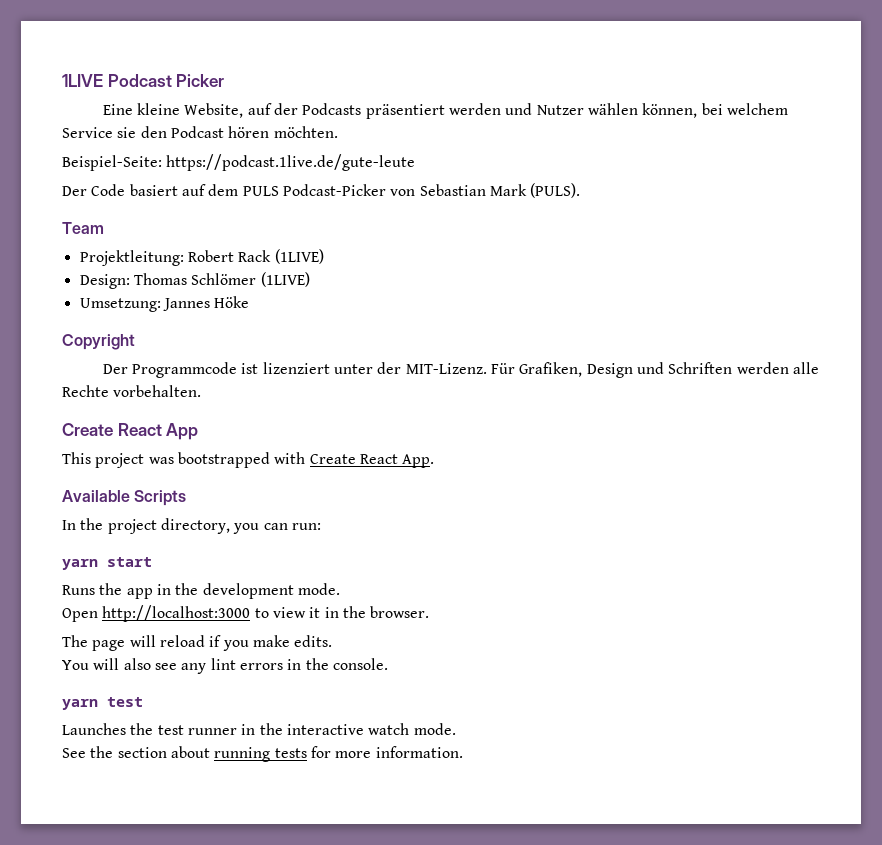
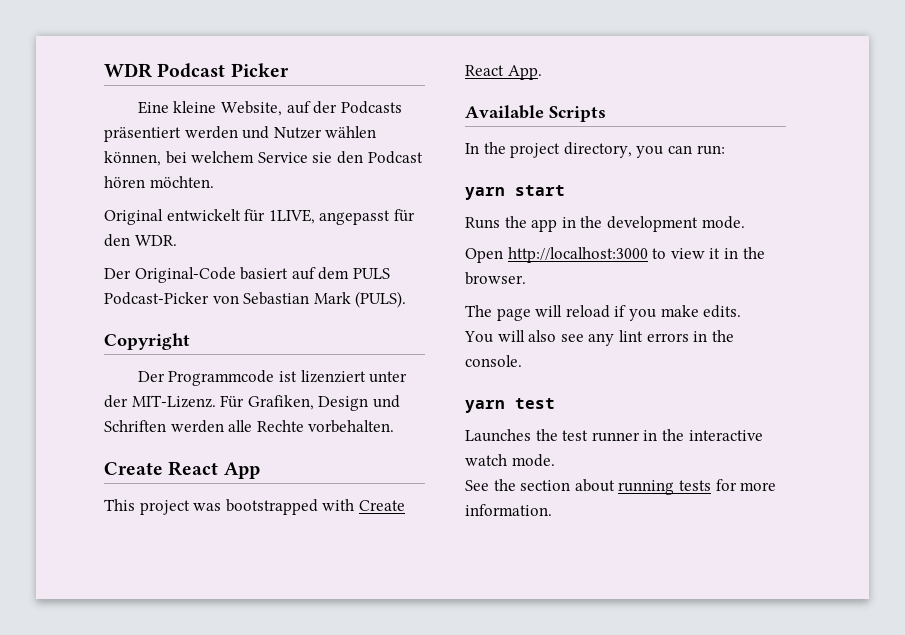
[62,74,103,87] 1LIVE -> [104,63,152,78] WDR
[62,154,416,171] [62,184,126,196] Beispiel-Seite: https://podcast.1live.de/gute-leute // Der Code -> [104,209,415,225] [104,234,177,247] [104,267,236,283] Original entwickelt für 1LIVE, angepasst für den WDR. // Der Original-Code
[62,222,104,234] [79,249,324,266] [79,272,310,289] [79,296,250,312] // Team // Projektleitung: Robert Rack (1LIVE) // Design: Thomas Schlömer (1LIVE) // Umsetzung: Jannes Höke -> (407, 299) none

